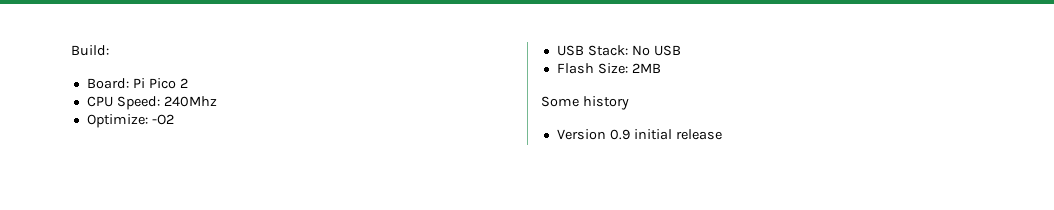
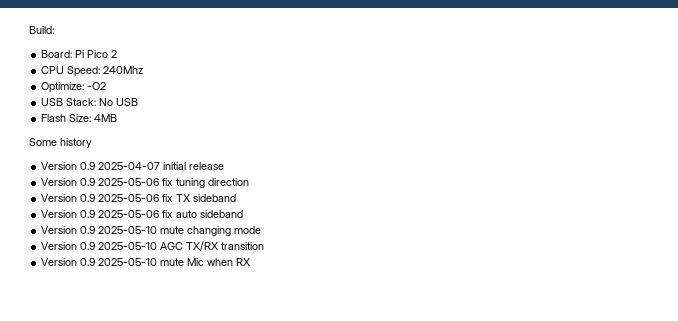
[631,63,661,73] 2MB -> [94,114,118,122] 4MB
(630, 134) none -> [98,162,161,170] 2025-04-07
(722, 134) none -> [41,178,250,188] [41,194,237,202] [41,210,244,218] [41,226,262,236] [41,241,265,251] [41,258,251,266] // Version 0.9 2025-05-06 fix tuning direction // Version 0.9 2025-05-06 fix TX sideband // Version 0.9 2025-05-06 fix auto sideband // Version 0.9 2025-05-10 mute changing mode // Version 0.9 2025-05-10 AGC TX/RX transition // Version 0.9 2025-05-10 mute Mic when RX

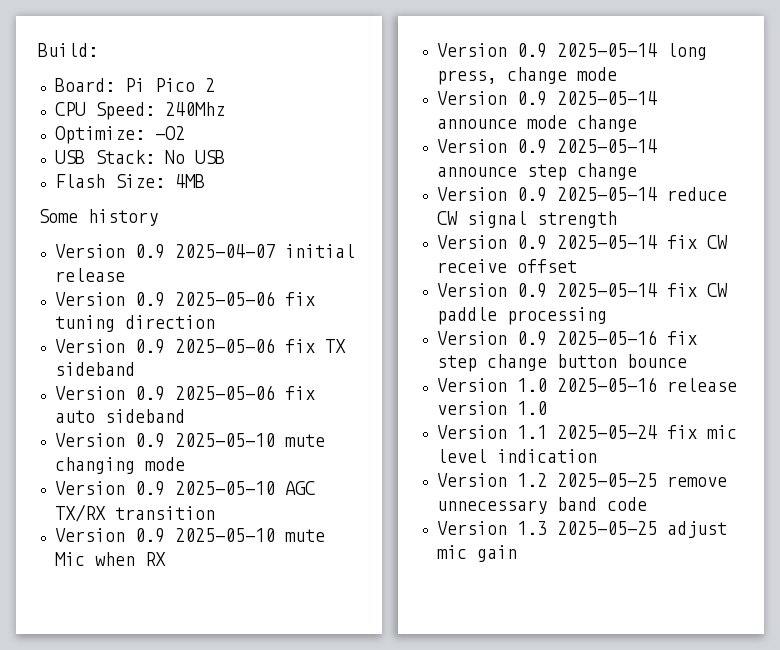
(251, 262) none -> [436,43,707,60] [436,67,617,85] [436,91,657,106] [436,115,637,132] [436,139,657,154] [436,163,637,181] [436,187,727,202] [436,211,617,228] [436,235,728,250] [436,259,577,273] [436,283,728,298] [436,307,607,325] [436,330,697,346] [436,354,687,372] [436,377,737,392] [436,401,547,415] [436,425,737,439] [436,449,597,463] [436,473,727,487] [436,497,647,514] [436,521,727,538] [436,545,517,562] // Version 0.9 2025-05-14 long press, change mode // Version 0.9 2025-05-14 announce mode change // Version 0.9 2025-05-14 announce step change // Version 0.9 2025-05-14 reduce CW signal strength // Version 0.9 2025-05-14 fix CW receive offset // Version 0.9 2025-05-14 fix CW paddle processing // Version 0.9 2025-05-16 fix step change button bounce // Version 1.0 2025-05-16 release version 1.0 // Version 1.1 2025-05-24 fix mic level indication // Version 1.2 2025-05-25 remove unnecessary band code // Version 1.3 2025-05-25 adjust mic gain

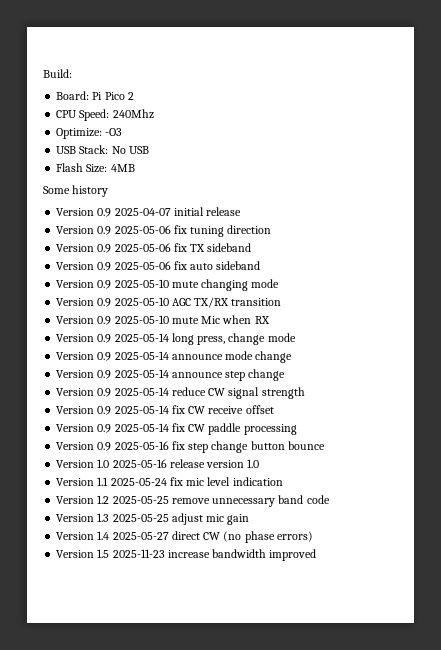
[154,126,185,140] -O2 -> [105,128,123,136] -O3
(517, 553) none -> [56,531,313,543] [56,549,317,561] // Version 1.4 2025-05-27 direct CW (no phase errors) // Version 1.5 2025-11-23 increase bandwidth improved

